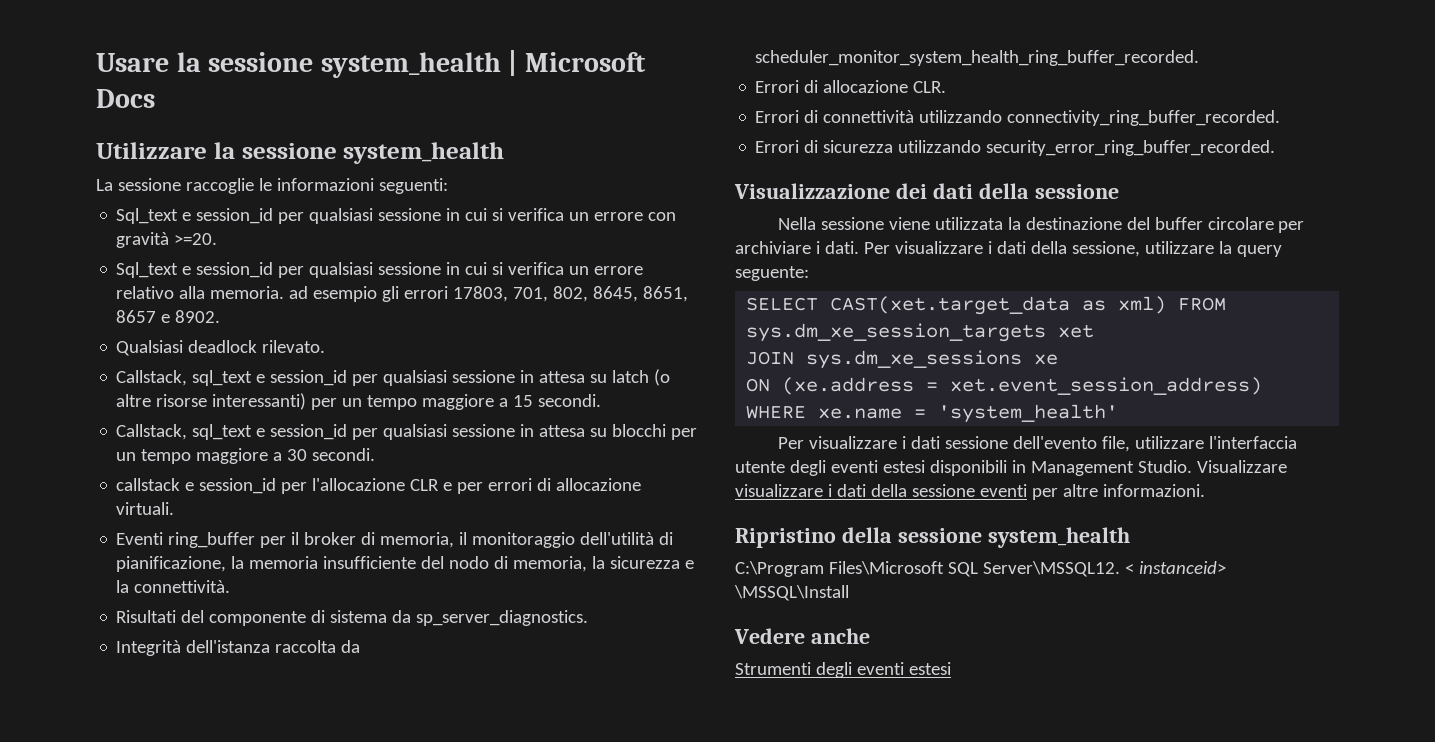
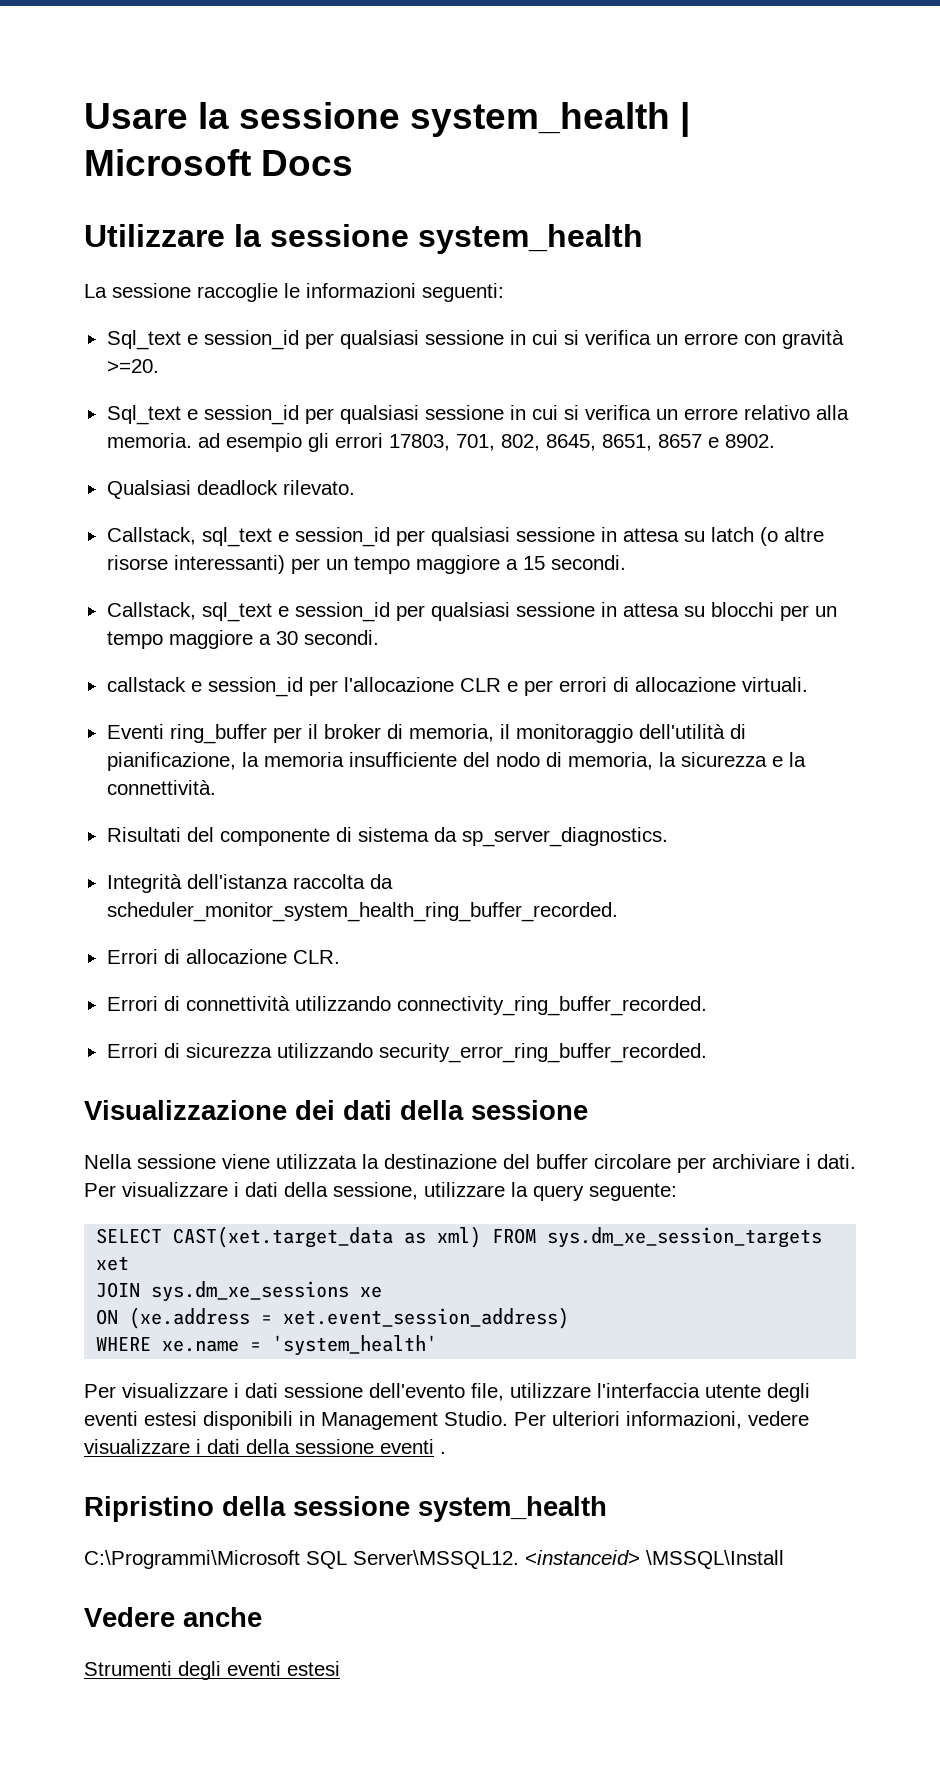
[1196,460,1287,473] Visualizzare -> [514,1411,809,1429] Per ulteriori informazioni, vedere
[1031,484,1205,500] per altre informazioni. -> [440,1451,446,1454] .
[735,561,1226,577] C:\Program Files\Microsoft SQL Server\MSSQL12. < instanceid> -> [84,1550,640,1569] C:\Programmi\Microsoft SQL Server\MSSQL12. <instanceid>

